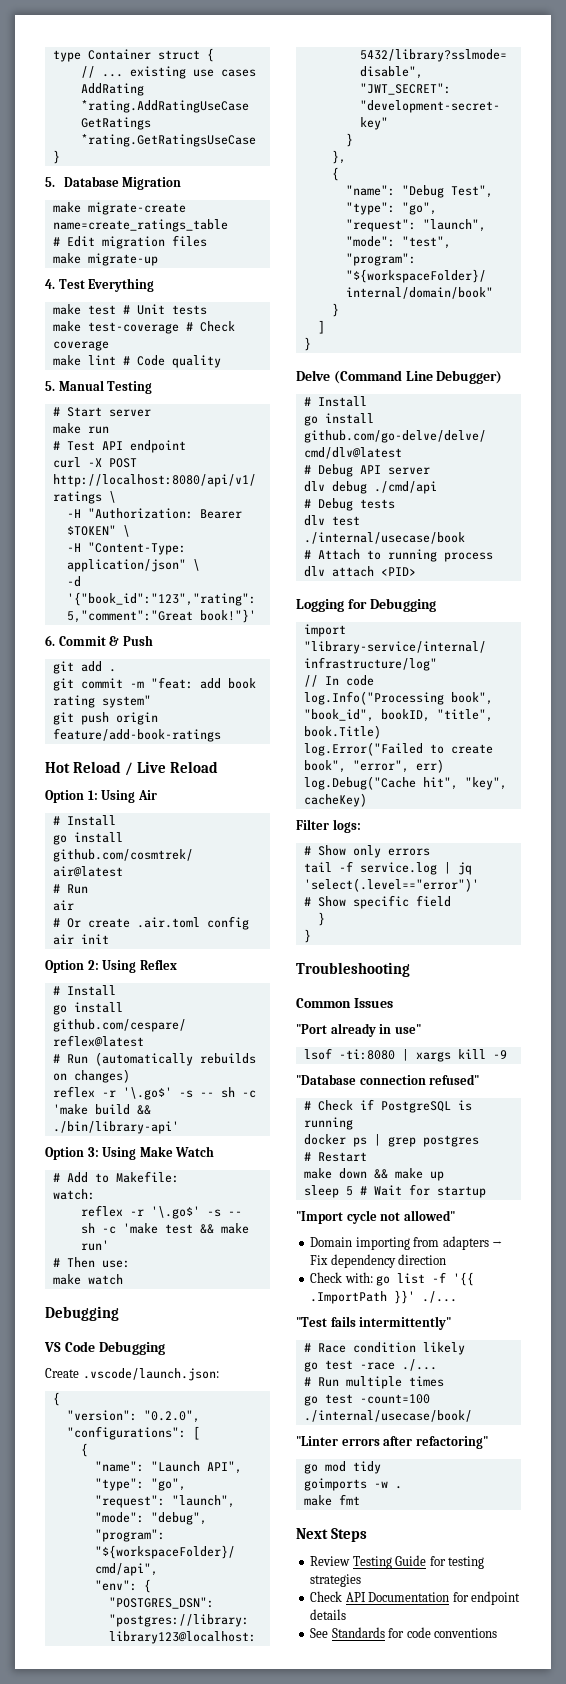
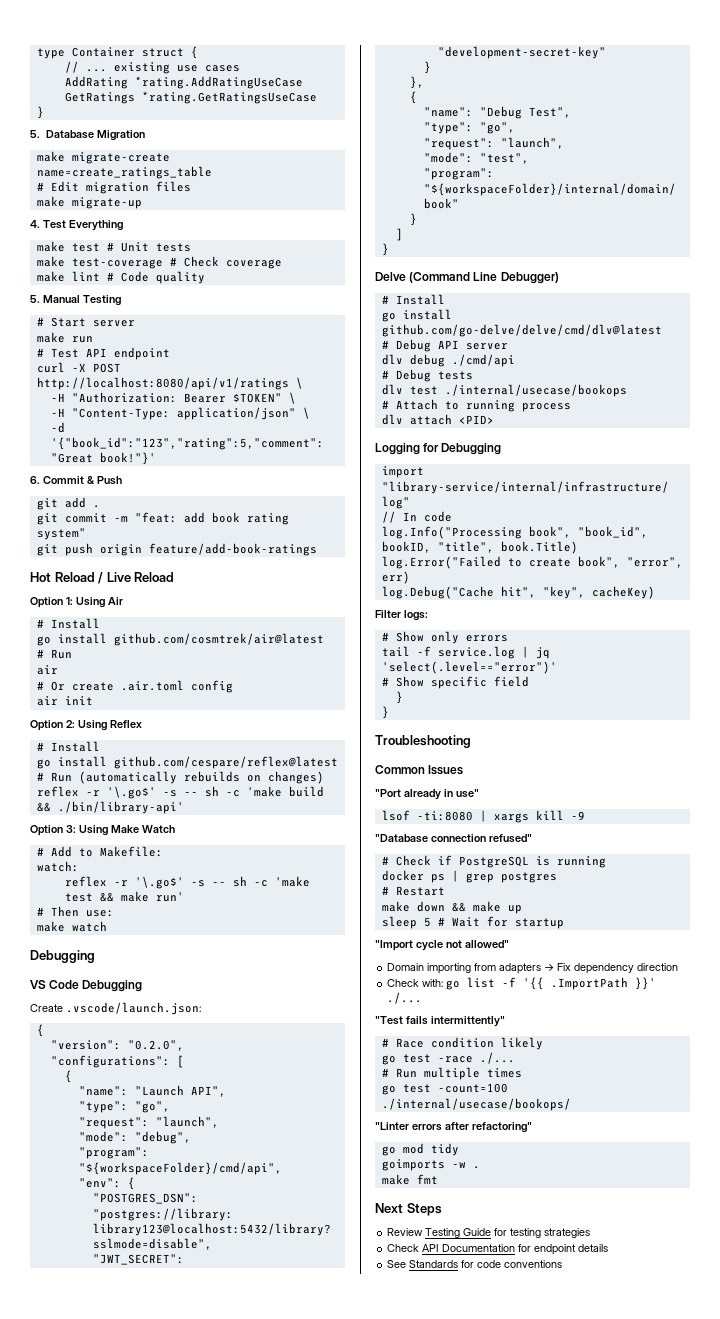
[303,532,465,544] ./internal/usecase/book -> [444,384,627,397] ./internal/usecase/bookops
[303,1410,472,1422] ./internal/usecase/book/ -> [381,1098,571,1111] ./internal/usecase/bookops/

